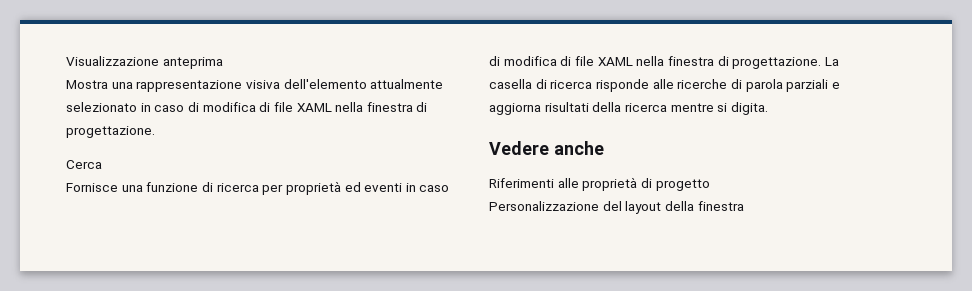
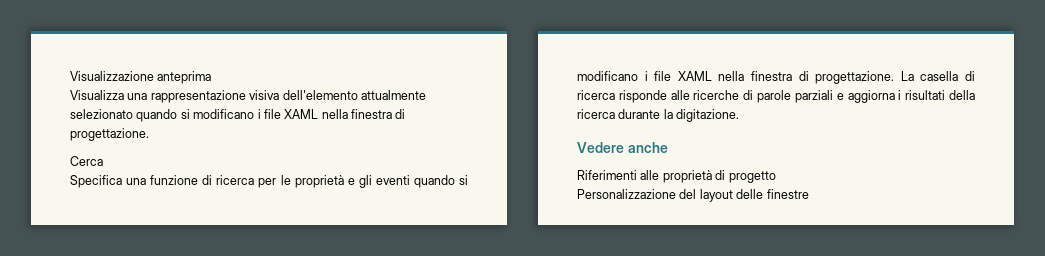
[66,80,108,89] Mostra -> [70,90,124,100] Visualizza
[140,102,271,112] in caso di modifica di -> [136,109,261,122] quando si modificano i
[66,183,118,192] Fornisce -> [70,175,122,188] Specifica
[285,181,450,195] [489,56,572,66] proprietà ed eventi in caso di modifica di -> [280,175,468,188] [577,71,648,81] le proprietà e gli eventi quando si modificano i
[745,79,783,92] parola -> [757,90,792,103] parole
(541, 109) none -> [898,90,902,100] i
[670,102,768,115] mentre si digita. -> [618,109,740,122] durante la digitazione.
[664,201,744,211] della finestra -> [736,189,809,199] delle finestre

